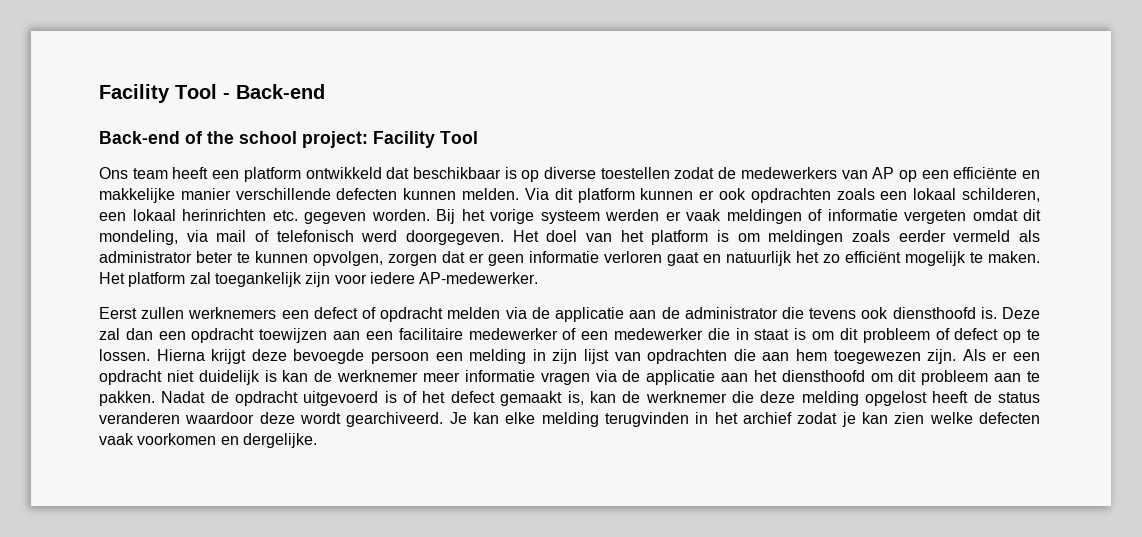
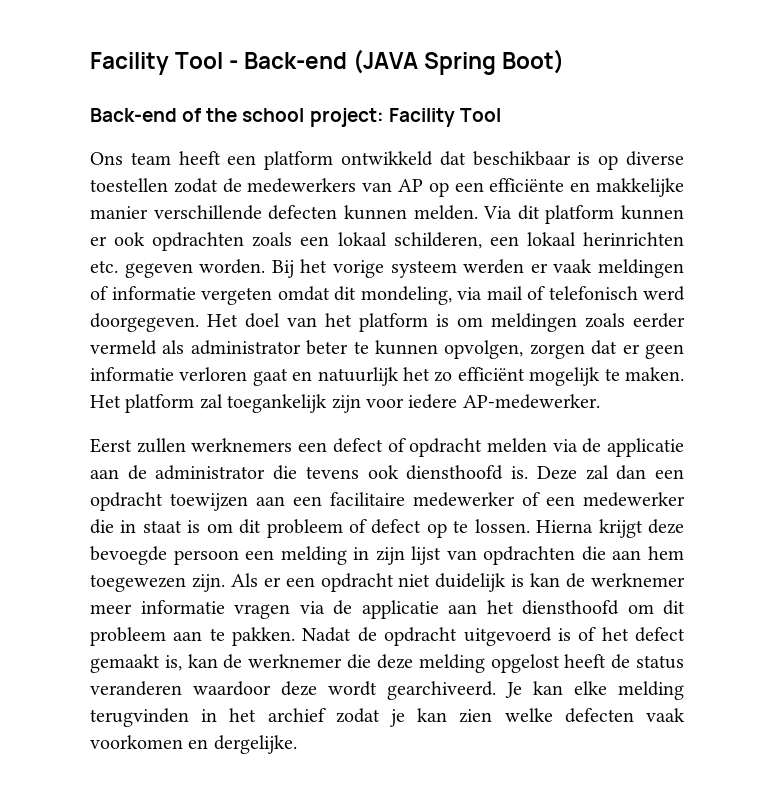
(325, 91) none -> [353,49,565,75] (JAVA Spring Boot)

